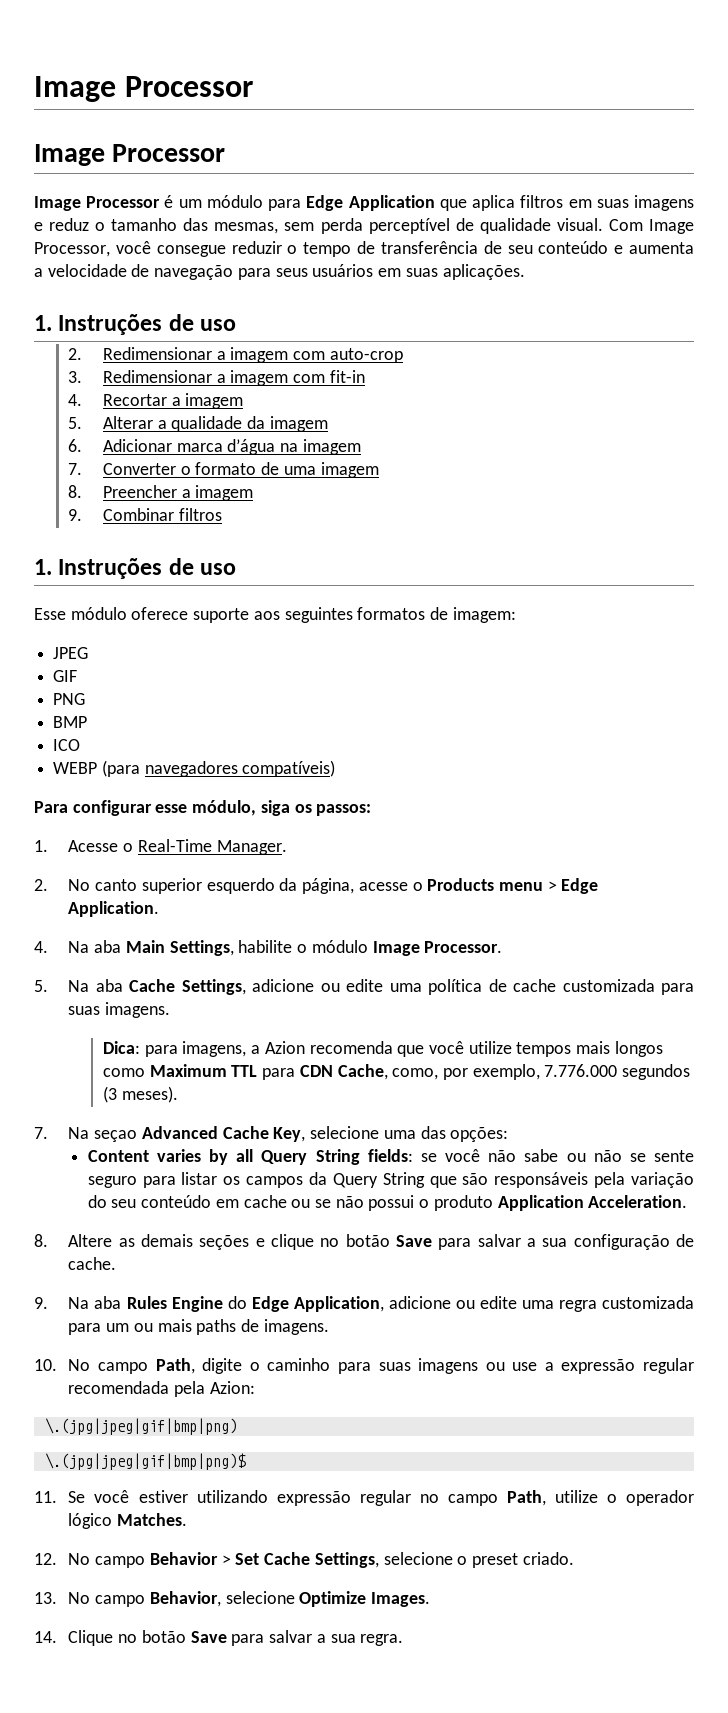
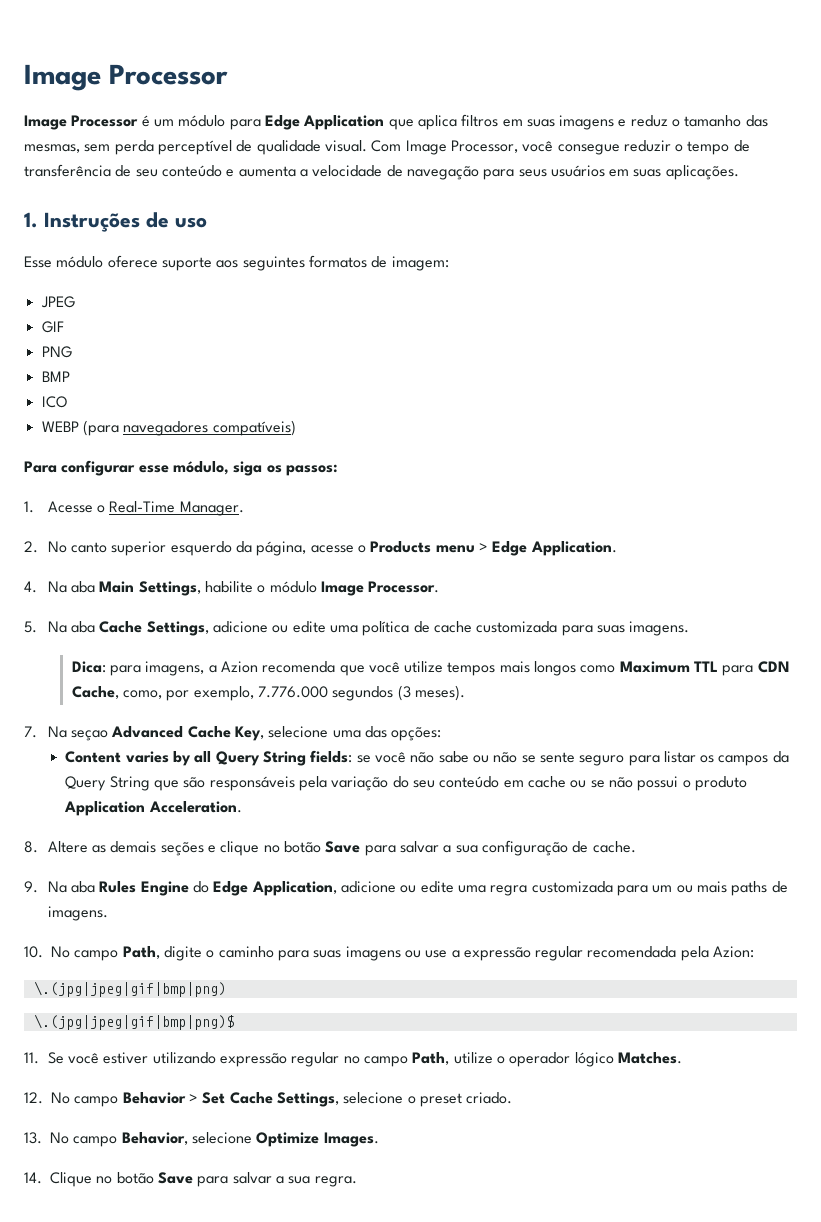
[34,76,253,102] [34,144,226,166] [34,196,161,211] Image Processor // Image Processor // Image Processor -> [24,64,228,91] [24,115,139,130] Image Processor // Image Processor
[68,347,403,363] [68,370,365,386] [68,393,244,409] [68,416,328,432] [68,439,361,455] [68,462,379,478] [68,485,254,501] [68,508,222,521] [34,558,237,579] // 2. Redimensionar a imagem com auto-crop // 3. Redimensionar a imagem com fit-in // 4. Recortar a imagem // 5. Alterar a qualidade da imagem // 6. Adicionar marca d’água na imagem // 7. Converter o formato de uma imagem // 8. Preencher a imagem // 9. Combinar filtros // 1. Instruções de uso -> (207, 222) none

